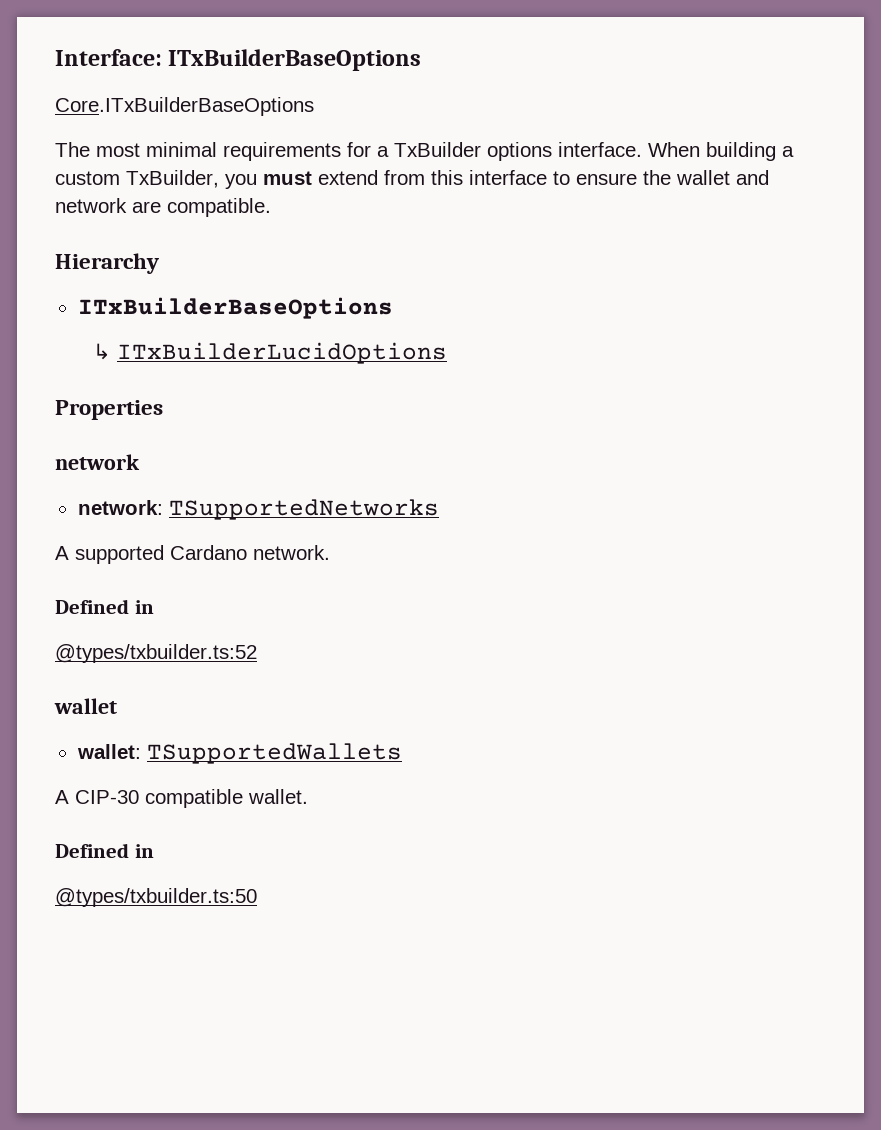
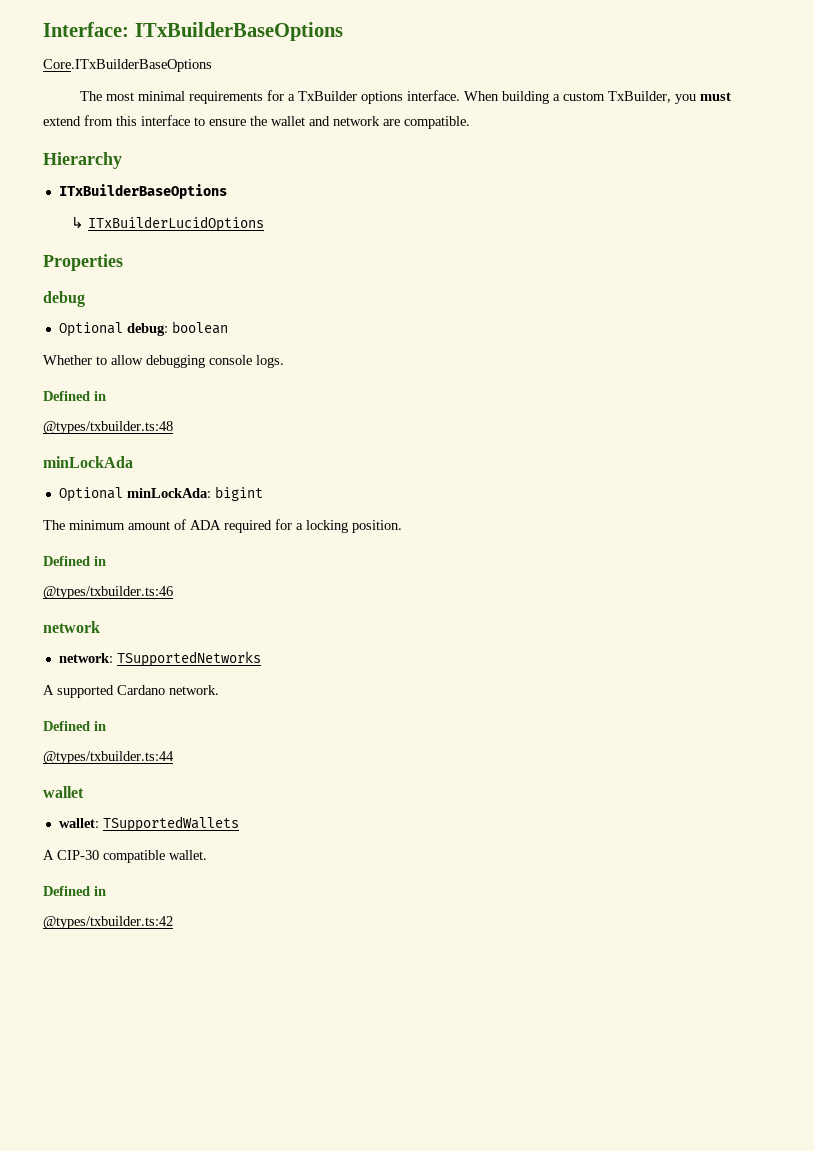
(163, 410) none -> [43,291,85,307] [58,321,228,337] [43,355,284,368] [43,391,106,401] [43,421,173,434] [43,456,133,468] [58,486,263,502] [43,519,402,533] [43,556,106,566] [43,586,173,599] // debug // Optional debug: boolean // Whether to allow debugging console logs. // Defined in // @types/txbuilder.ts:48 // minLockAda // Optional minLockAda: bigint // The minimum amount of ADA required for a locking position. // Defined in // @types/txbuilder.ts:46
[55,644,257,663] @types/txbuilder.ts:52 -> [43,751,174,764] @types/txbuilder.ts:44
[55,888,257,907] @types/txbuilder.ts:50 -> [43,916,173,929] @types/txbuilder.ts:42

